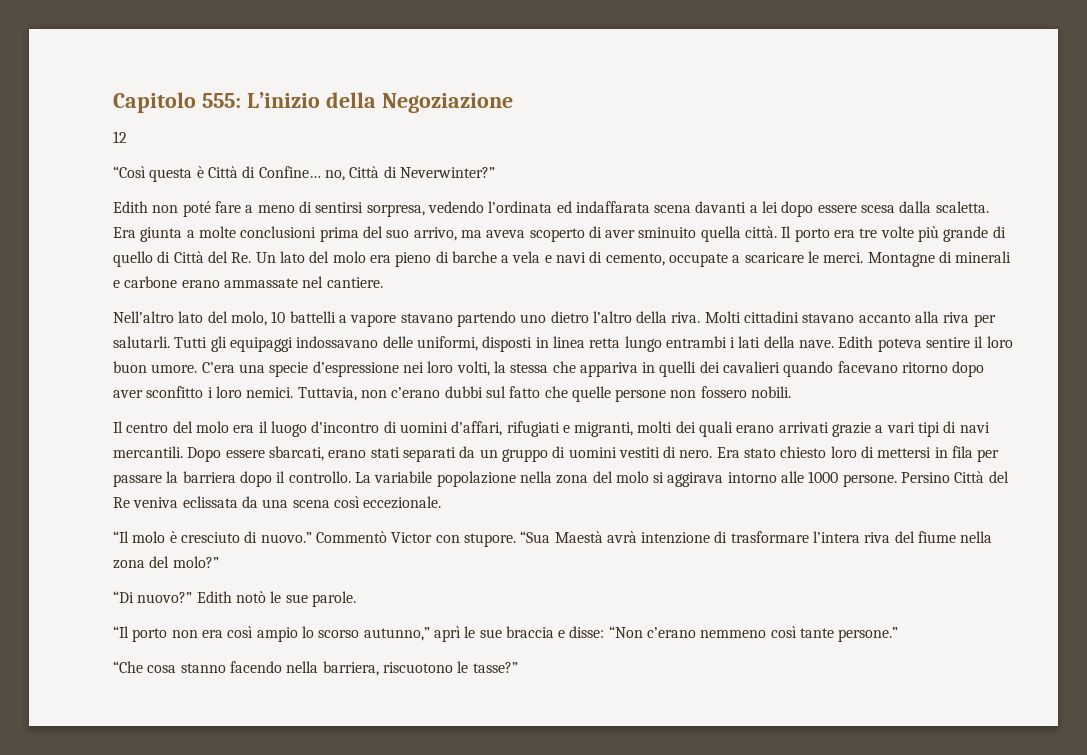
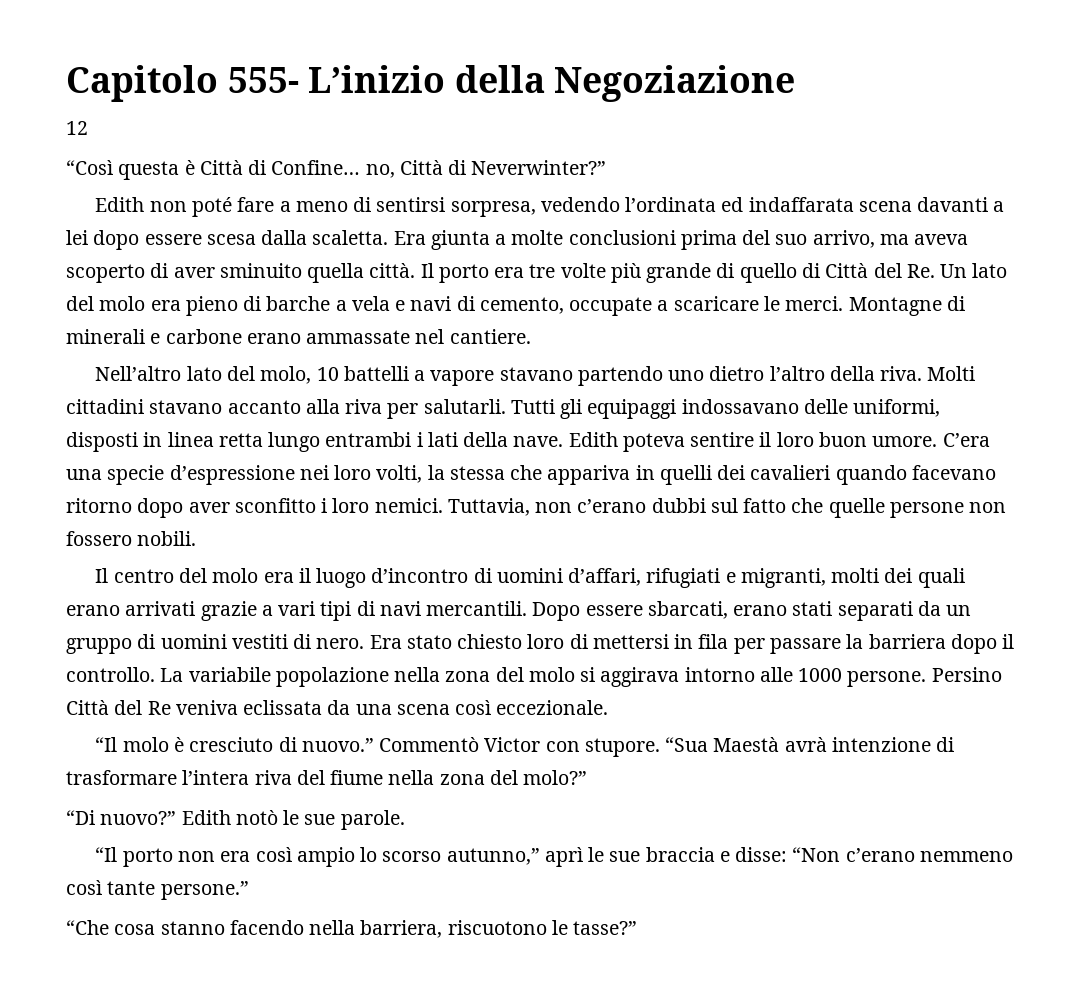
[201,93,241,108] 555: -> [227,67,299,93] 555-

